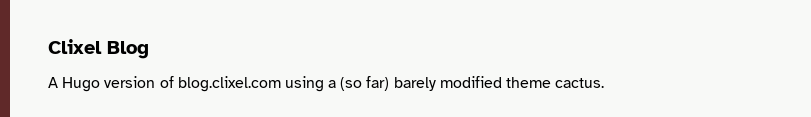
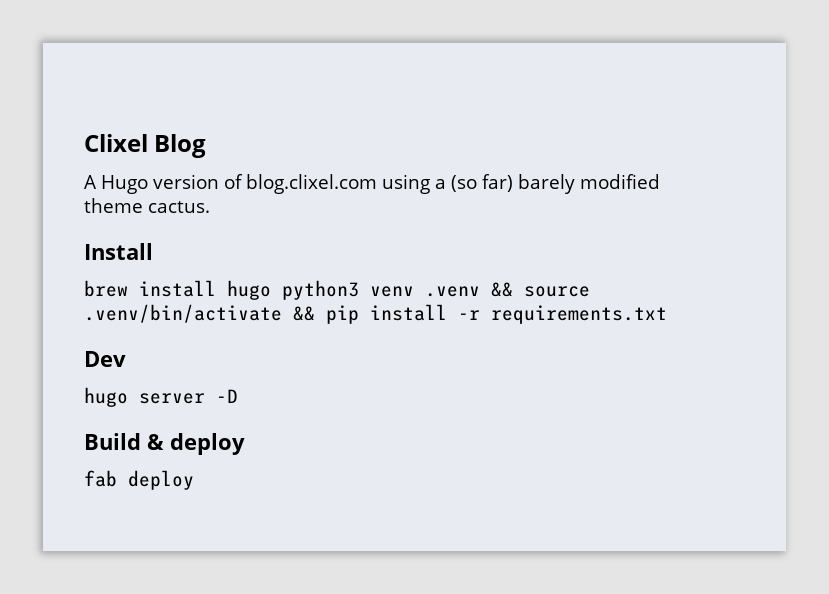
(605, 83) none -> [84,243,153,260] [84,280,590,300] [84,304,667,324] [84,351,126,367] [84,387,238,407] [84,433,245,455] [84,470,194,490] // Install // brew install hugo python3 venv .venv && source .venv/bin/activate && pip install -r requirements.txt // Dev // hugo server -D // Build & deploy // fab deploy

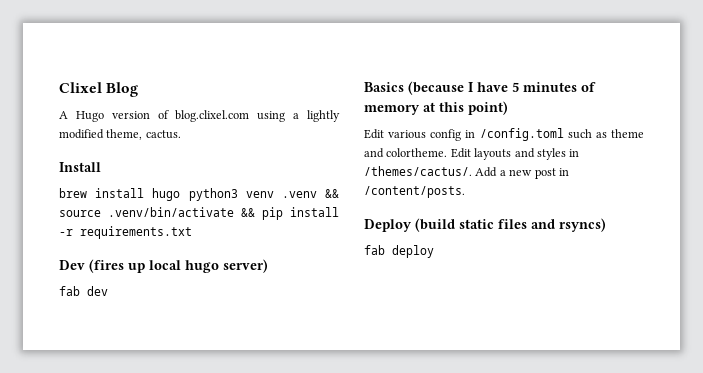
[451,174,660,194] [84,198,143,213] (so far) barely modified theme -> [307,110,340,122] [59,129,143,140] lightly modified theme,
[84,387,238,407] [84,433,245,455] // hugo server -D // Build & deploy -> [89,259,268,273] [59,286,108,296] [364,81,596,95] [364,101,508,115] [364,128,644,141] [364,148,580,160] [364,166,569,179] [364,186,465,198] [364,218,606,232] (fires up local hugo server) // fab dev // Basics (because I have 5 minutes of memory at this point) // Edit various config in /config.toml such as theme and colortheme. Edit layouts and styles in /themes/cactus/. Add a new post in /content/posts. // Deploy (build static files and rsyncs)

